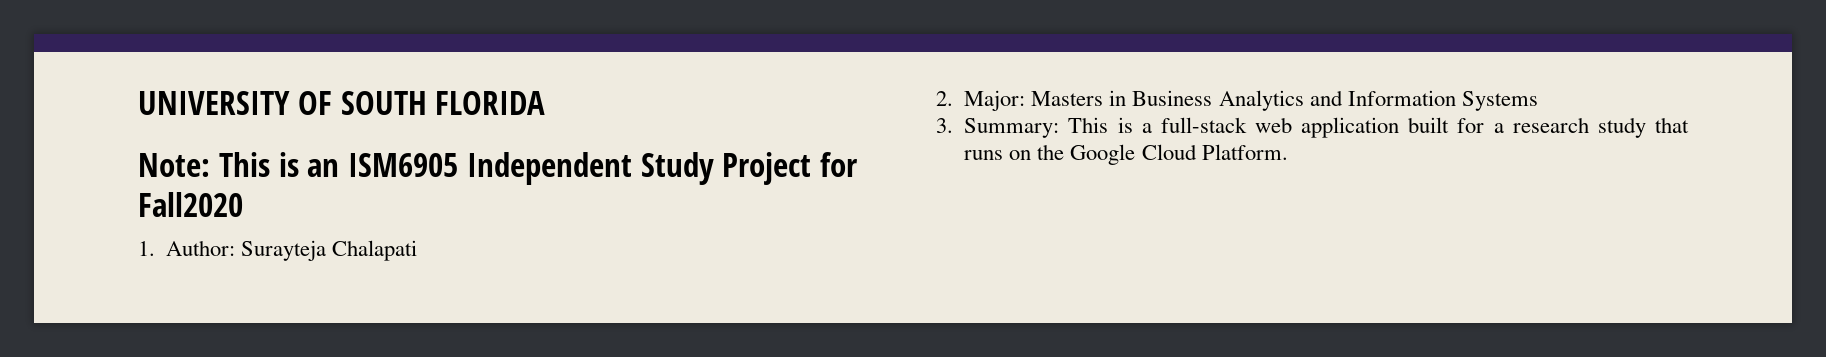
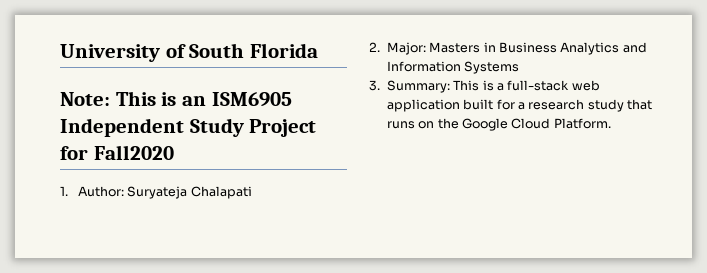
[138,91,546,115] UNIVERSITY OF SOUTH FLORIDA -> [60,43,319,62] University of South Florida
[241,240,327,261] Surayteja -> [127,186,188,199] Suryateja

